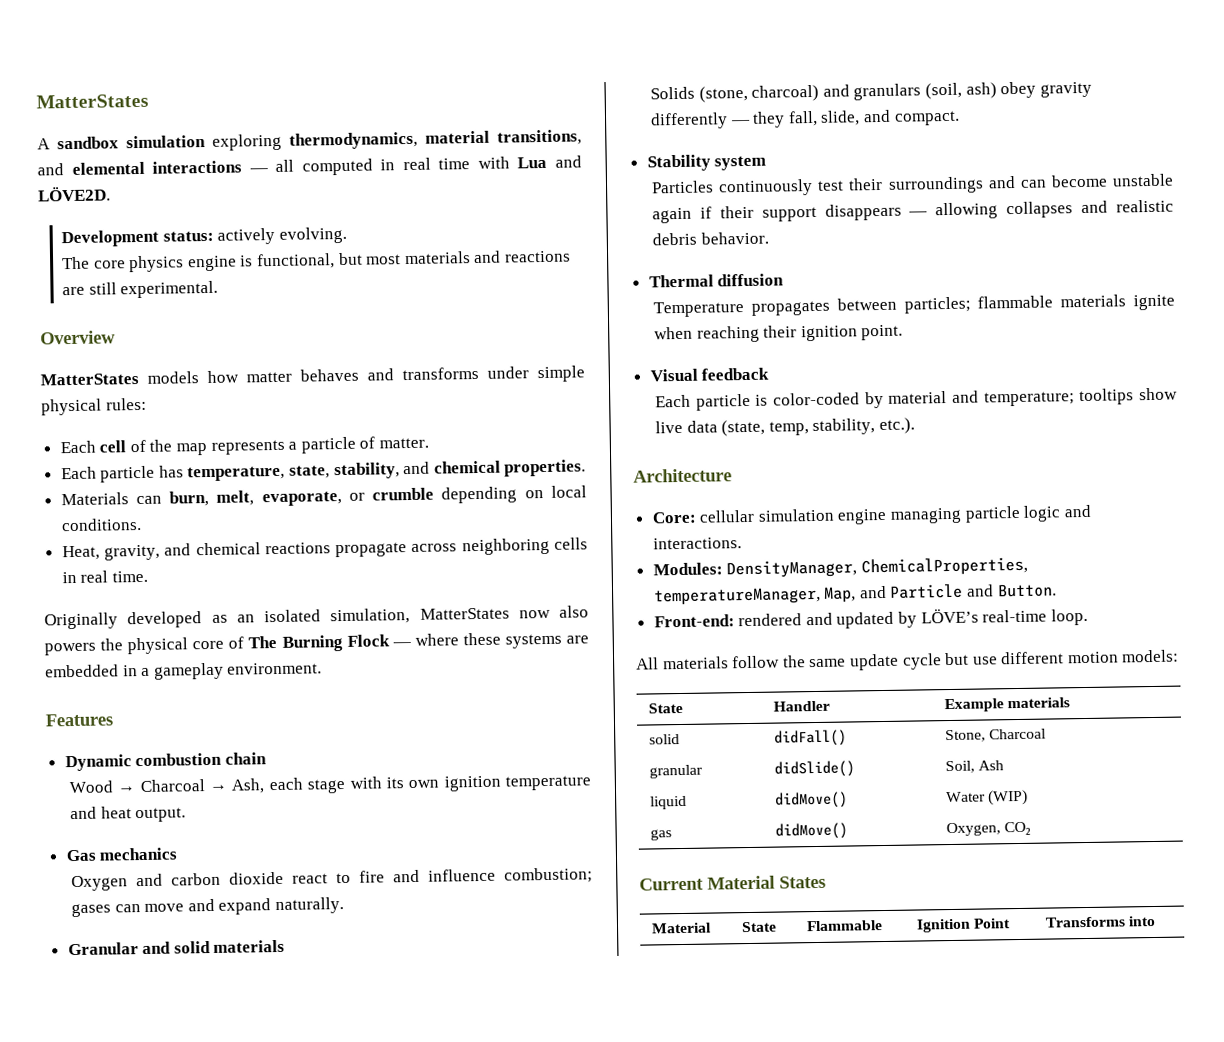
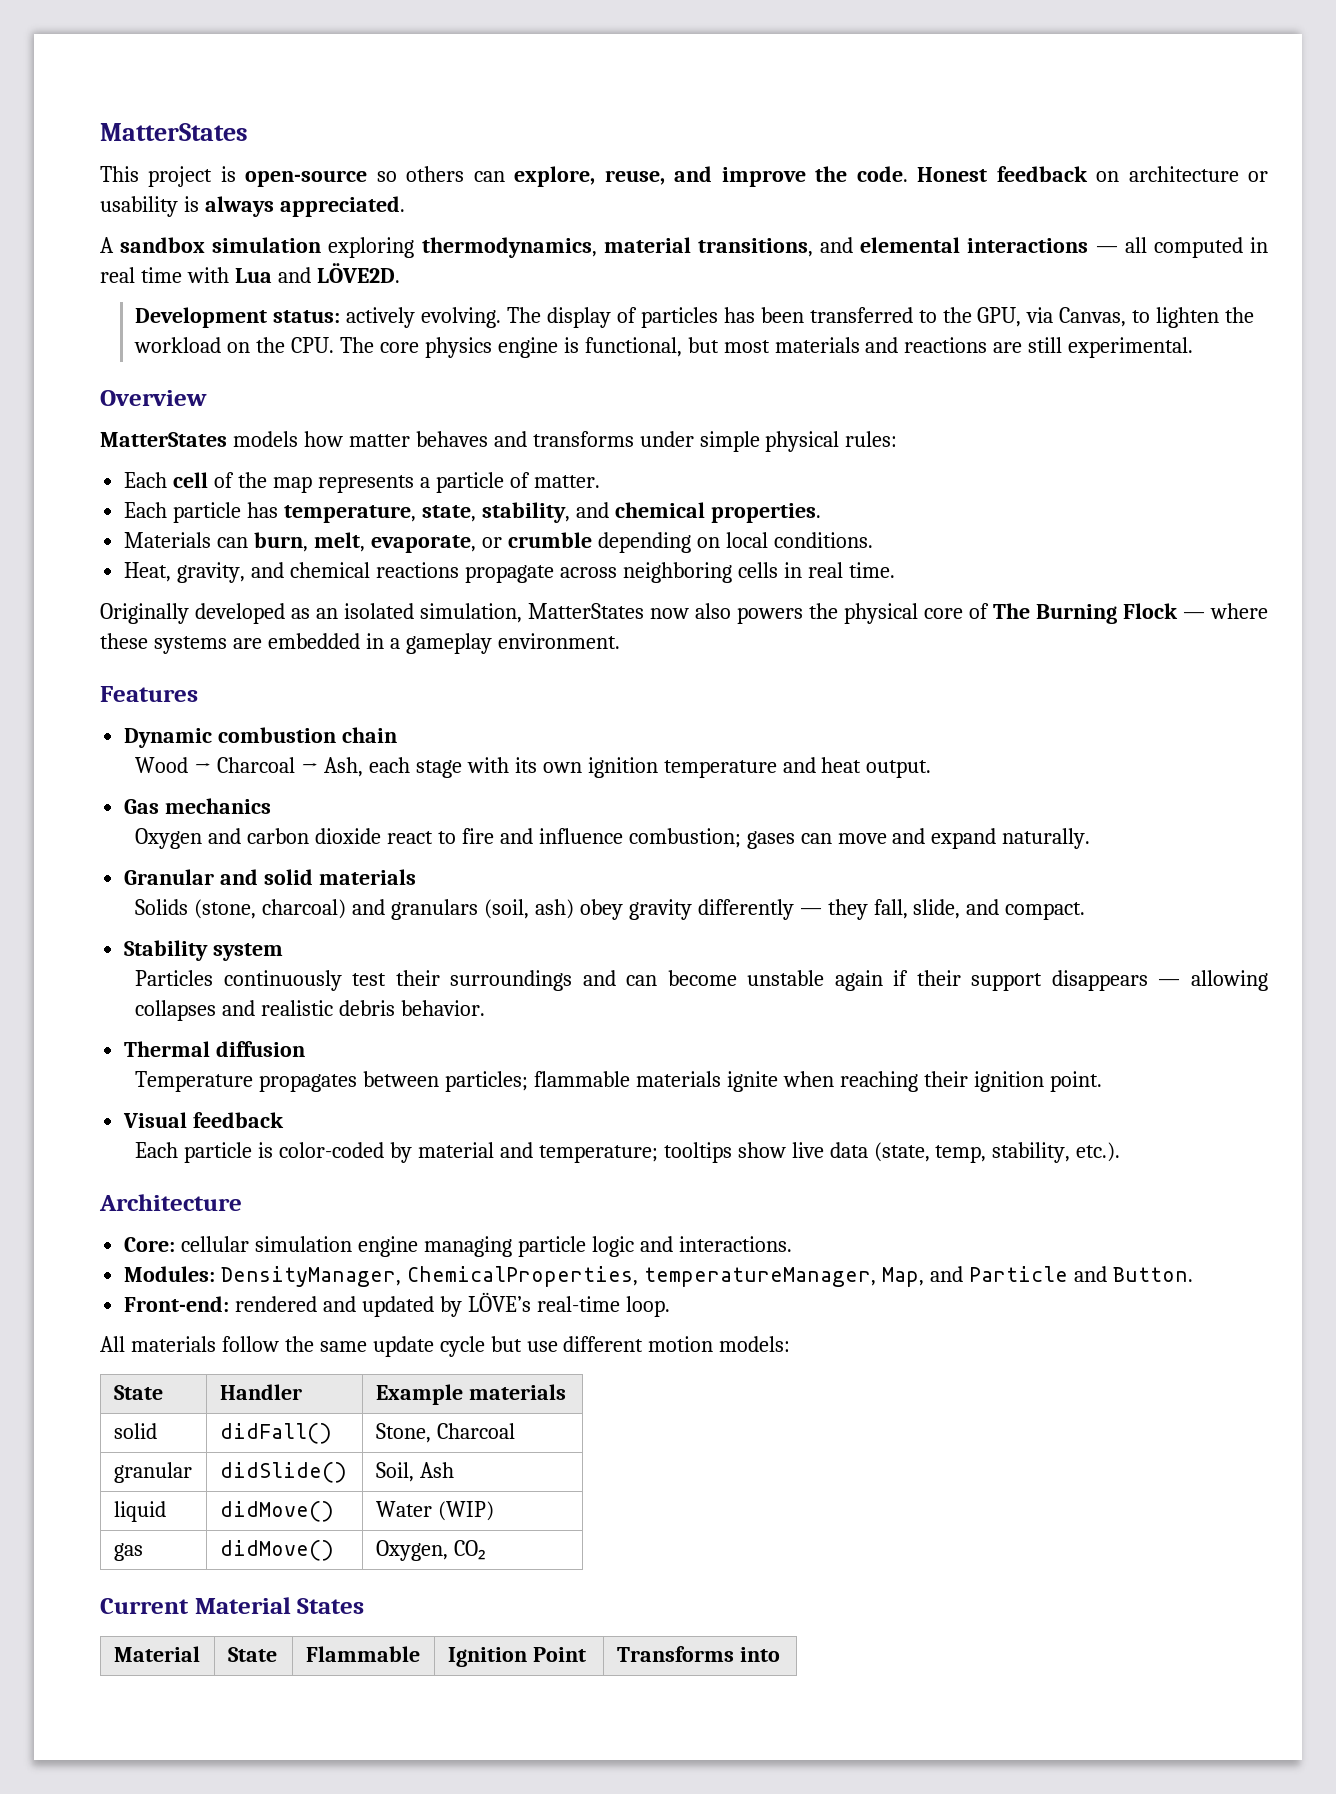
[36,93,149,109] MatterStates -> [100,123,248,141] [100,166,1269,187] [100,196,405,217] MatterStates // This project is open-source so others can explore, reuse, and improve the code. Honest feedback on architecture or usability is always appreciated.
(347, 235) // -> [507,307,1255,328] [134,337,335,353] The display of particles has been transferred to the GPU, via Canvas, to lighten the workload on the CPU.

